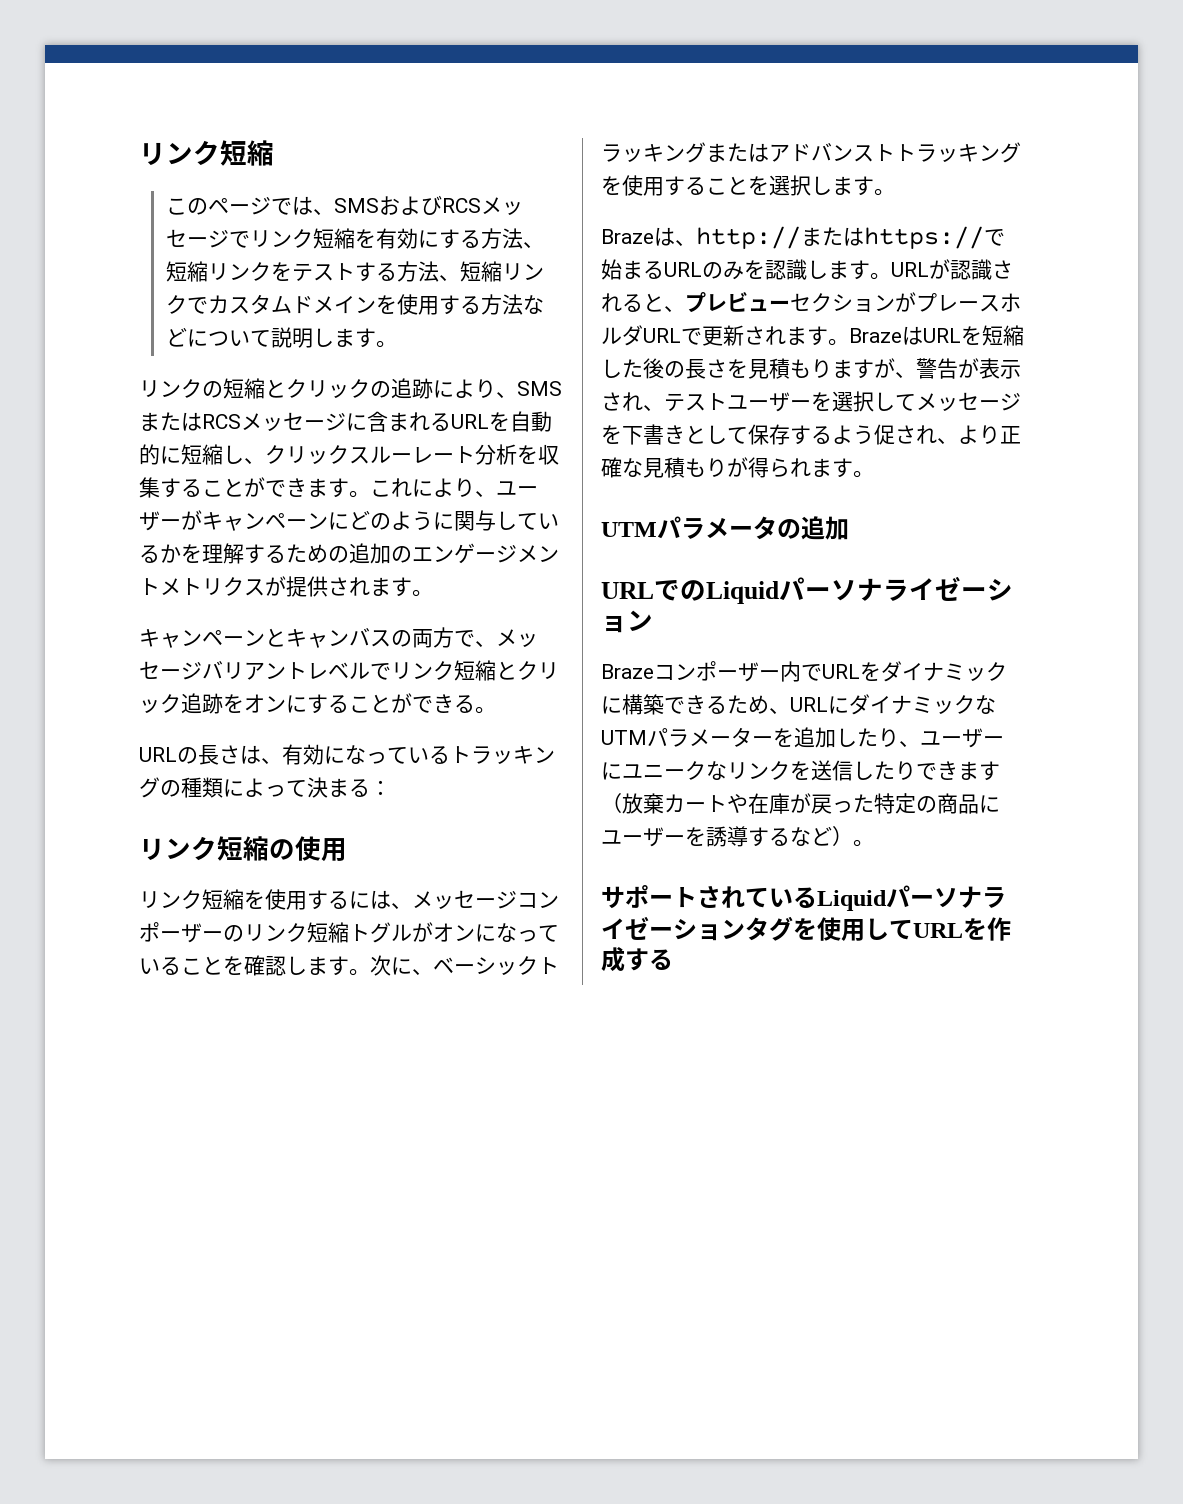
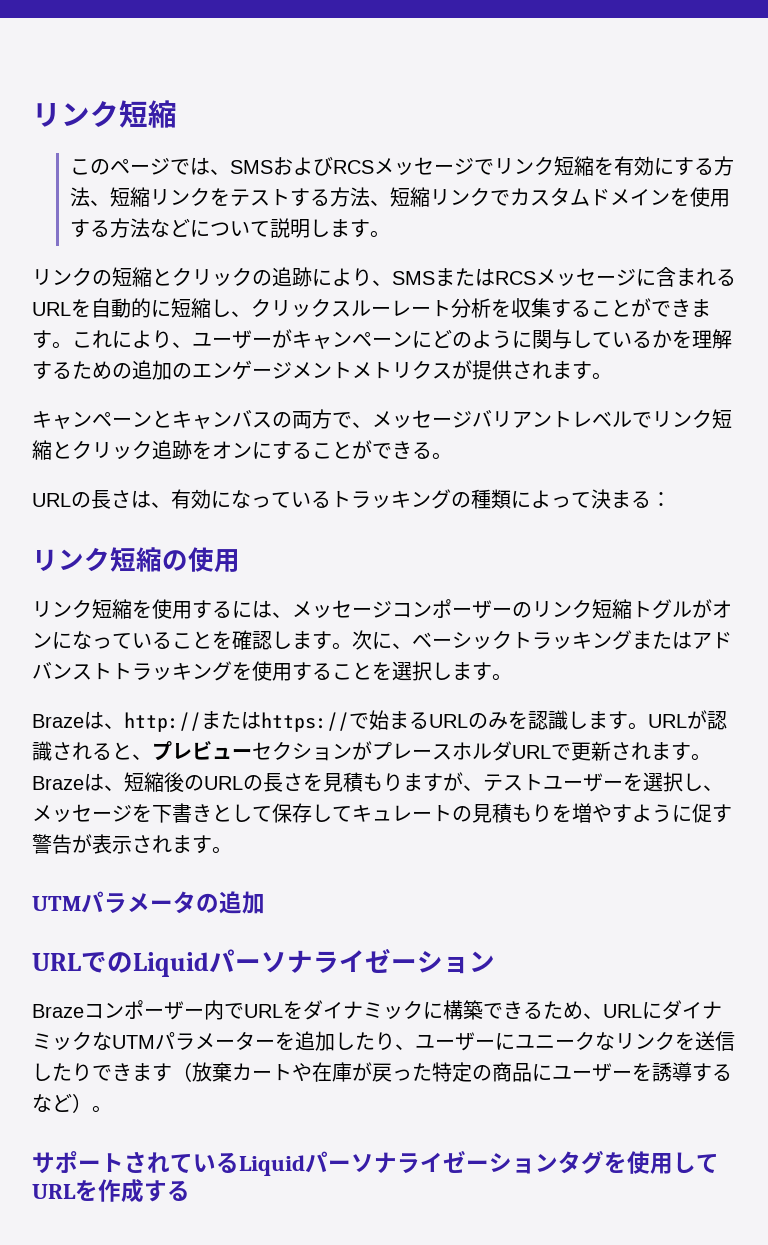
[923,325,1024,346] [601,358,664,379] URLを短縮した後 -> [104,772,243,792] 、短縮後のURL
[916,358,1021,379] [601,392,664,411] 警告が表示され、 -> (483, 788) none
[895,394,916,411] て -> [703,785,723,791] 、
[790,424,1021,445] [601,457,790,478] するよう促され、より正確な見積もりが得ら -> [312,803,732,823] [32,834,152,854] してキュレートの見積もりを増やすように促す警告が表示さ

